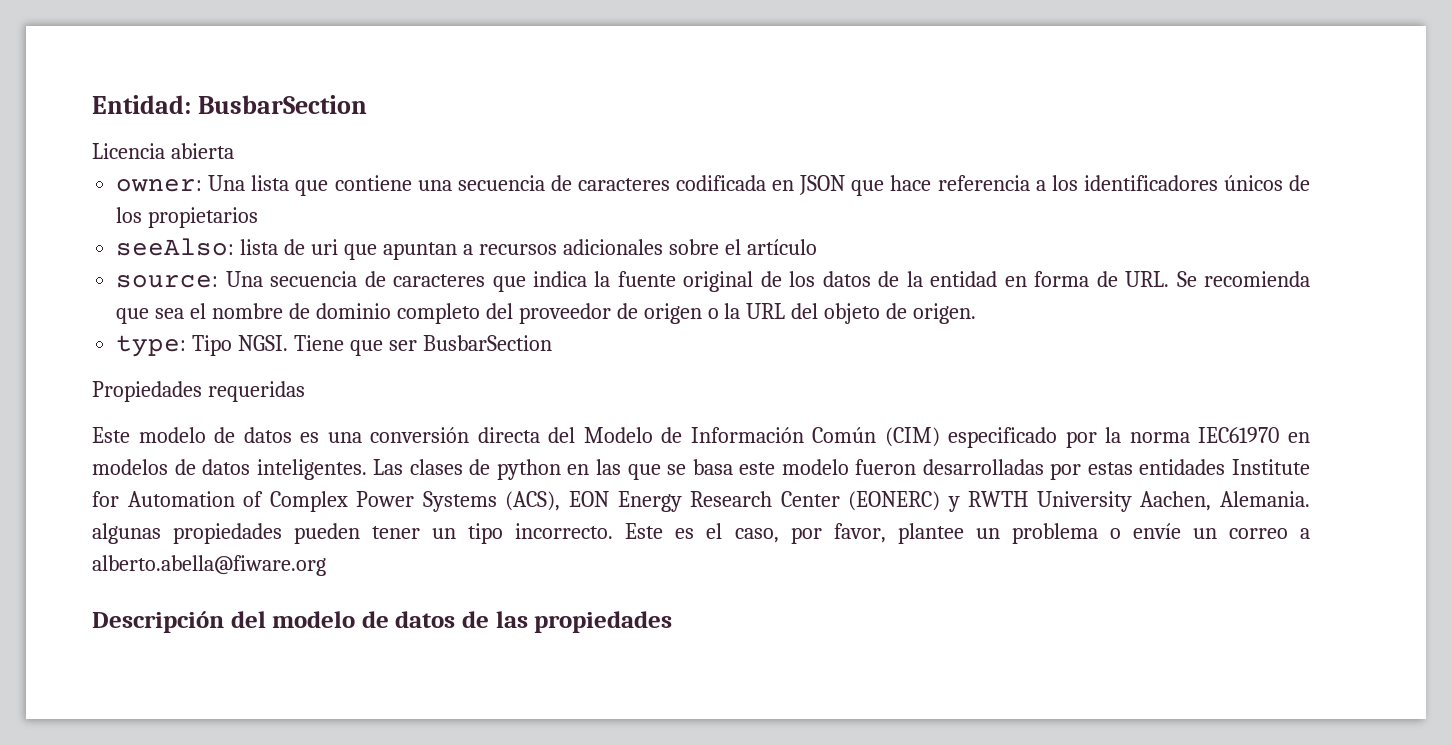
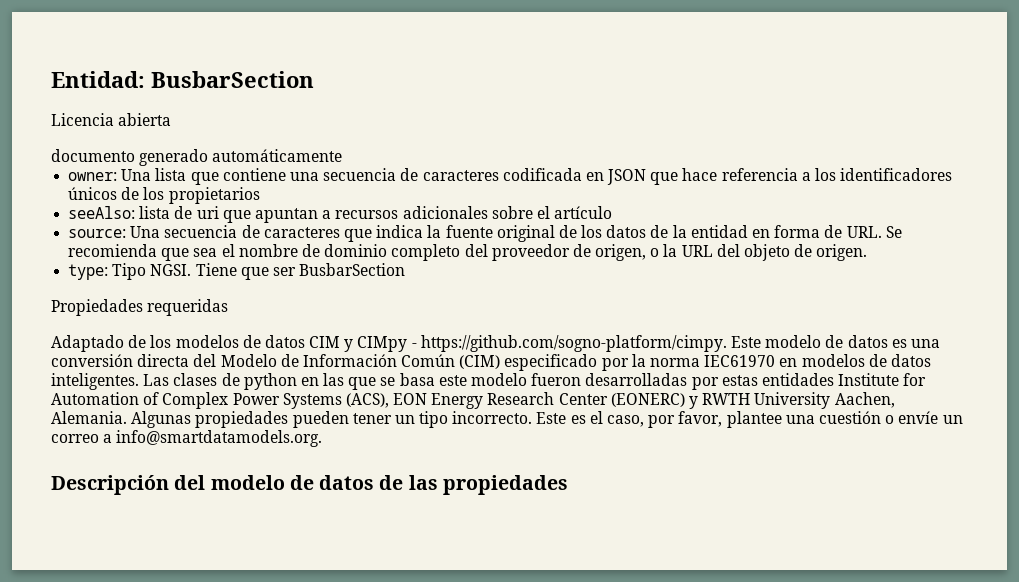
(234, 151) none -> [51,149,343,166] // documento generado automáticamente
[643,303,702,324] origen -> [595,244,647,261] origen,
(305, 391) none -> [51,335,727,352] Adaptado de los modelos de datos CIM y CIMpy - https://github.com/sogno-platform/cimpy.
[92,523,161,544] algunas -> [131,411,192,428] Algunas
[975,523,1098,544] un problema -> [785,411,881,424] una cuestión
[92,555,326,576] alberto.abella@fiware.org -> [116,430,323,447] info@smartdatamodels.org.

